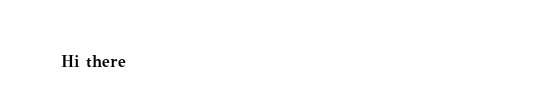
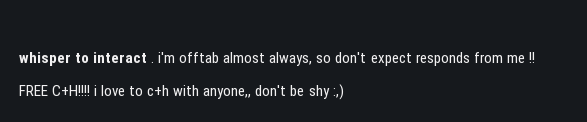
[61,55,126,68] Hi there -> [19,52,535,66] [19,84,344,100] whisper to interact . i'm offtab almost always, so don't expect responds from me !! // FREE C+H!!!! i love to c+h with anyone,, don't be shy :,)

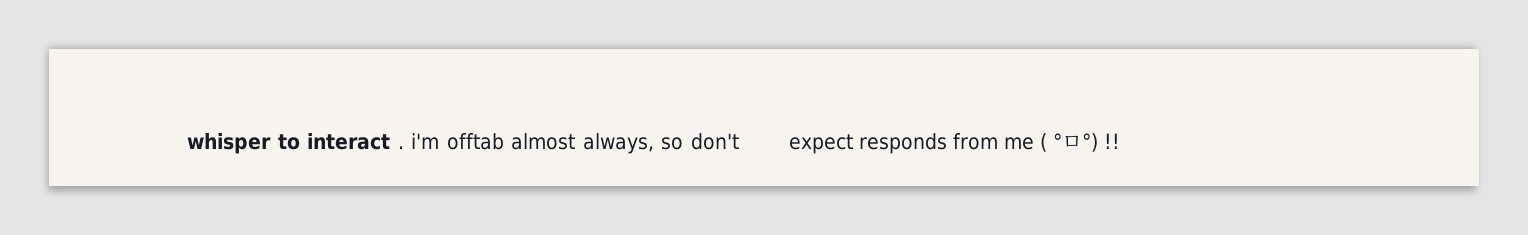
(525, 59) none -> [1040,133,1098,152] ( °ㅁ°)
[19,84,344,100] // FREE C+H!!!! i love to c+h with anyone,, don't be shy :,) -> (1120, 141) none

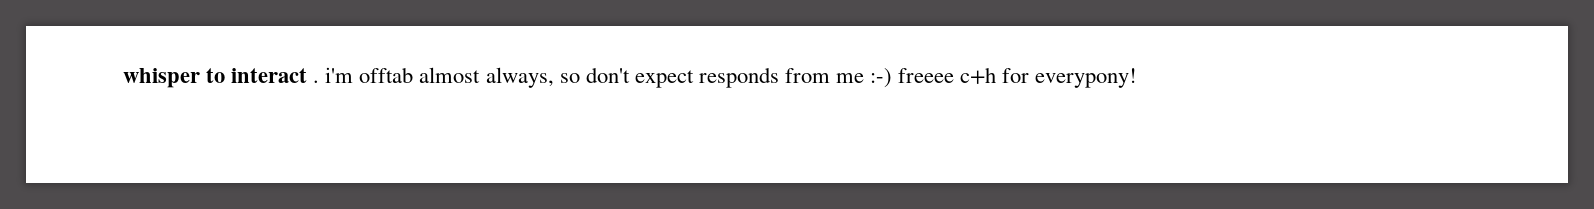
[1040,133,1120,152] ( °ㅁ°) !! -> [870,67,1138,88] :-) freeee c+h for everypony!

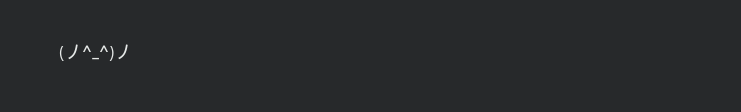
[123,67,1138,88] whisper to interact . i'm offtab almost always, so don't expect responds from me :-) freeee c+h for everypony! -> [59,44,132,61] (ノ^_^)ノ

